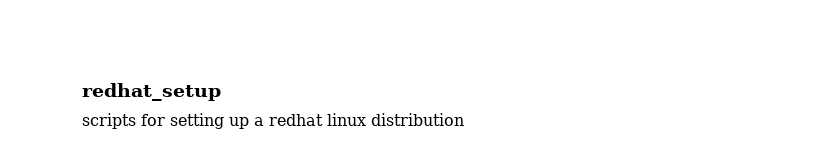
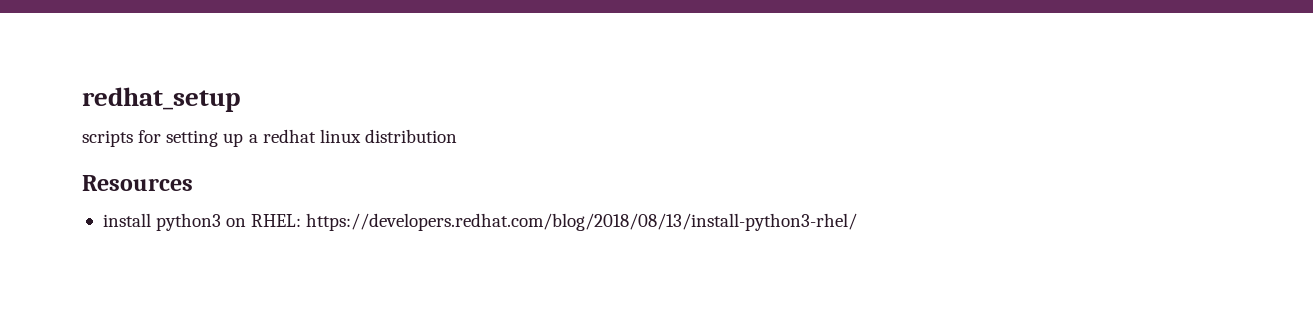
(464, 119) none -> [82,175,193,191] [102,213,858,231] // Resources // install python3 on RHEL: https://developers.redhat.com/blog/2018/08/13/install-python3-rhel/

